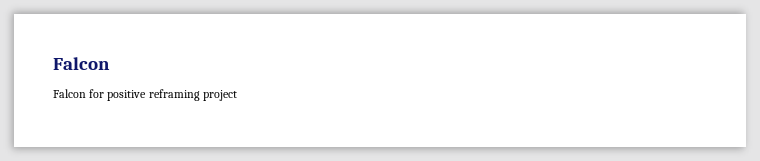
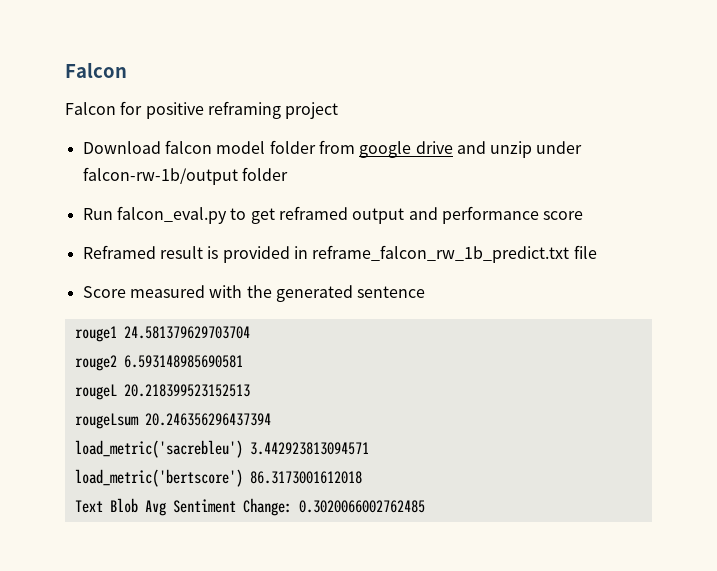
(237, 95) none -> [82,140,583,158] [82,167,288,185] [82,206,584,224] [82,245,597,263] [82,285,426,302] [74,326,250,342] [74,355,243,371] [74,384,250,400] [74,413,271,429] [74,440,369,458] [74,469,362,487] [74,498,425,516] // Download falcon model folder from google drive and unzip under falcon-rw-1b/output folder // Run falcon_eval.py to get reframed output and performance score // Reframed result is provided in reframe_falcon_rw_1b_predict.txt file // Score measured with the generated sentence // rouge1 24.581379629703704 // rouge2 6.593148985690581 // rougeL 20.218399523152513 // rougeLsum 20.246356296437394 // load_metric('sacrebleu') 3.442923813094571 // load_metric('bertscore') 86.3173001612018 // Text Blob Avg Sentiment Change: 0.3020066002762485

